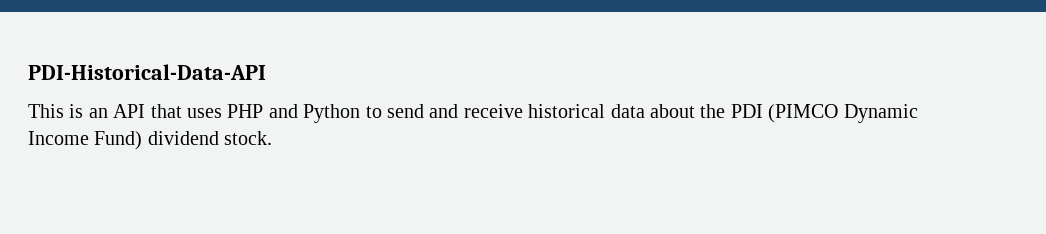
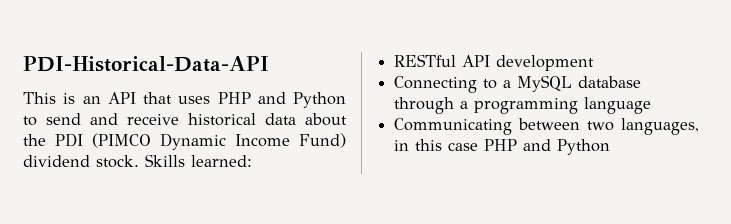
(273, 138) none -> [145,154,252,167] [394,54,595,71] [394,75,642,93] [394,97,652,114] [394,118,699,135] [394,139,611,155] Skills learned: // RESTful API development // Connecting to a MySQL database through a programming language // Communicating between two languages, in this case PHP and Python

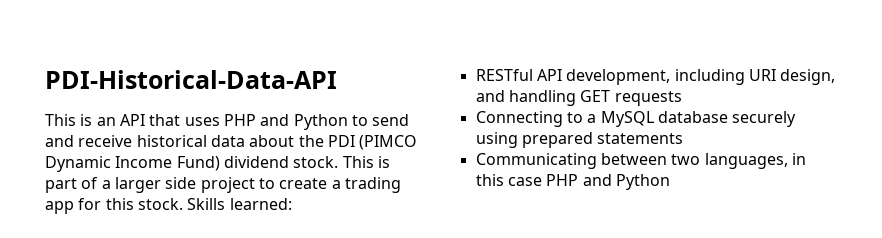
[145,154,252,167] [394,54,595,71] Skills learned: // RESTful API development -> [342,156,390,168] [45,177,401,193] [45,198,292,214] [475,69,836,85] [475,90,682,106] This is part of a larger side project to create a trading app for this stock. Skills learned: // RESTful API development, including URI design, and handling GET requests
[394,97,652,114] through a programming language -> [732,111,797,127] [475,132,684,148] securely using prepared statements

